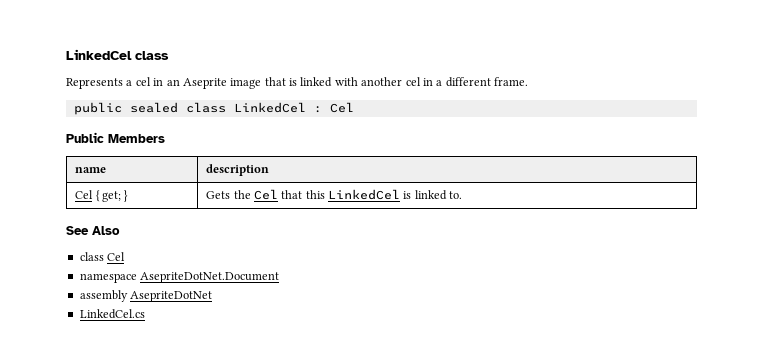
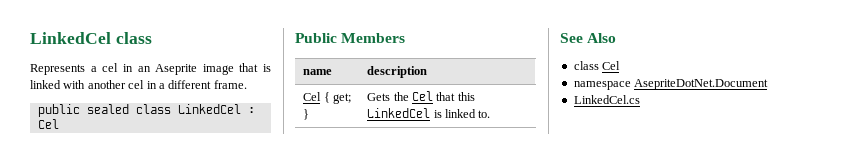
[79,290,213,302] // assembly AsepriteDotNet -> (769, 84) none

